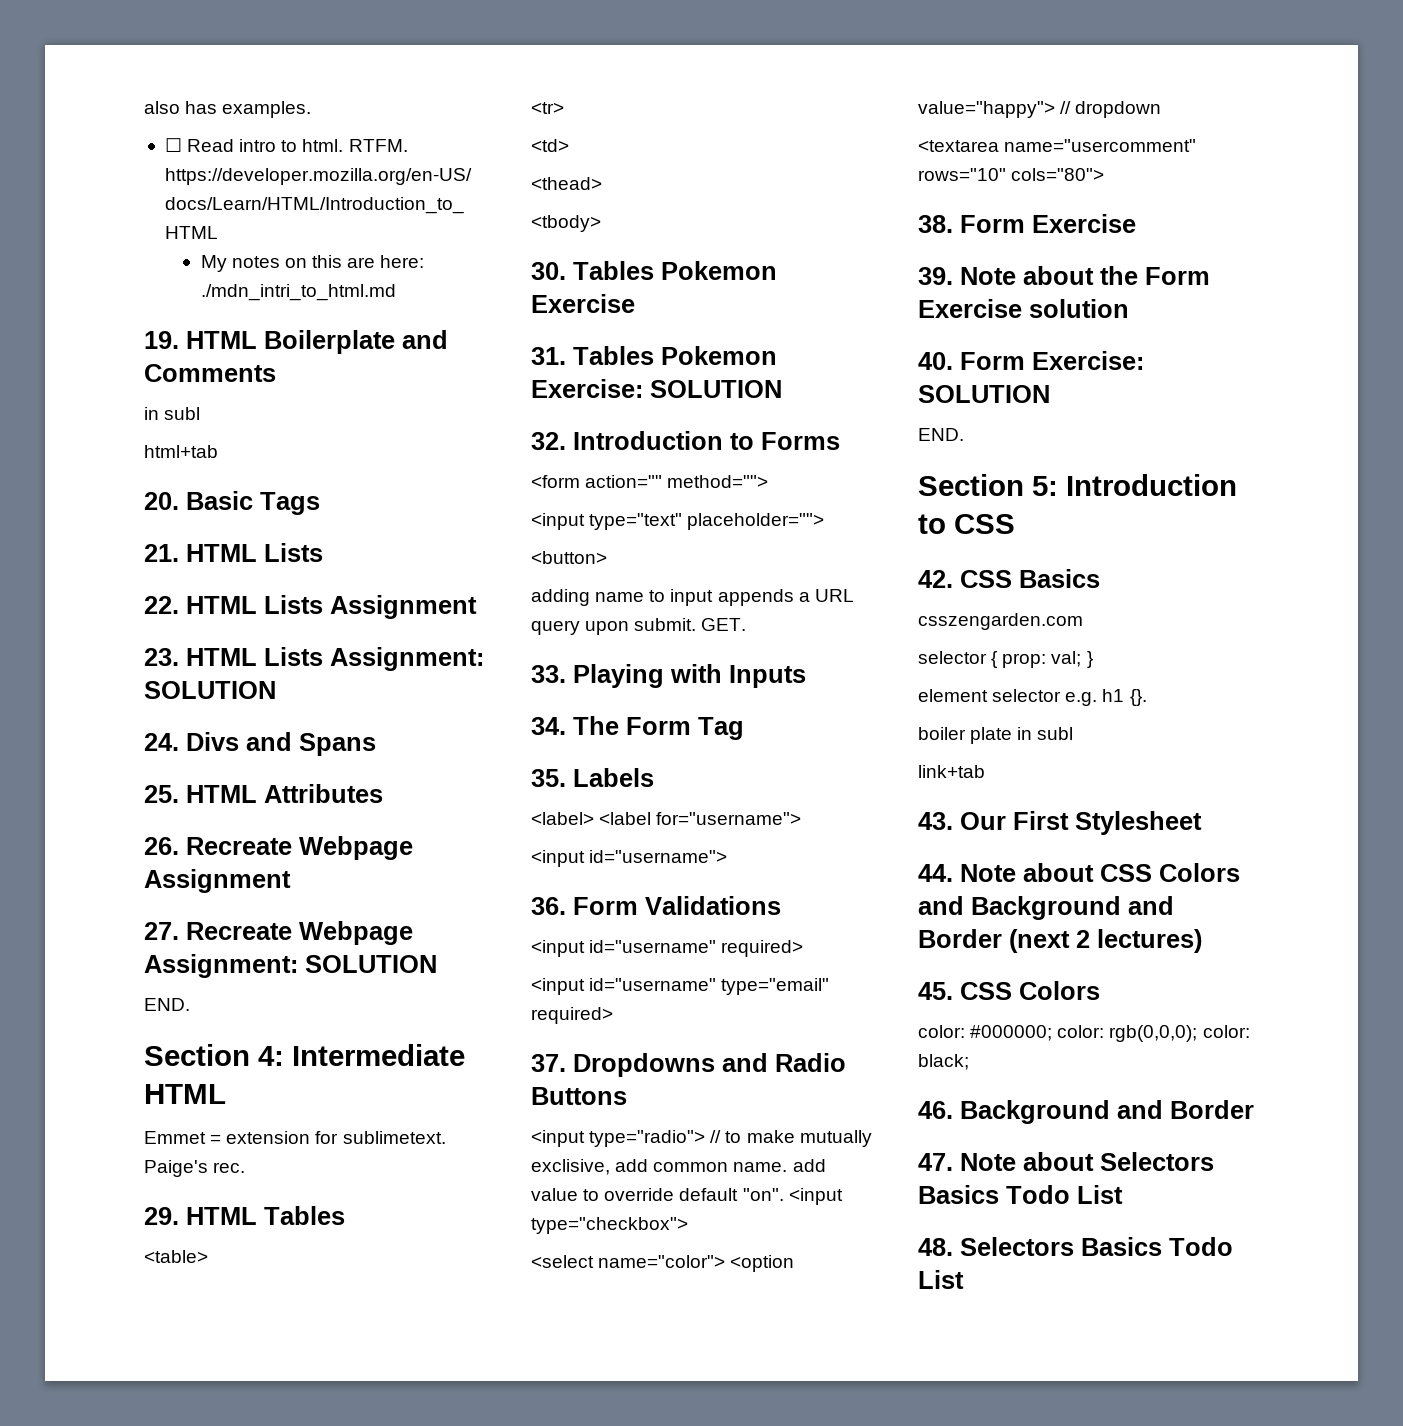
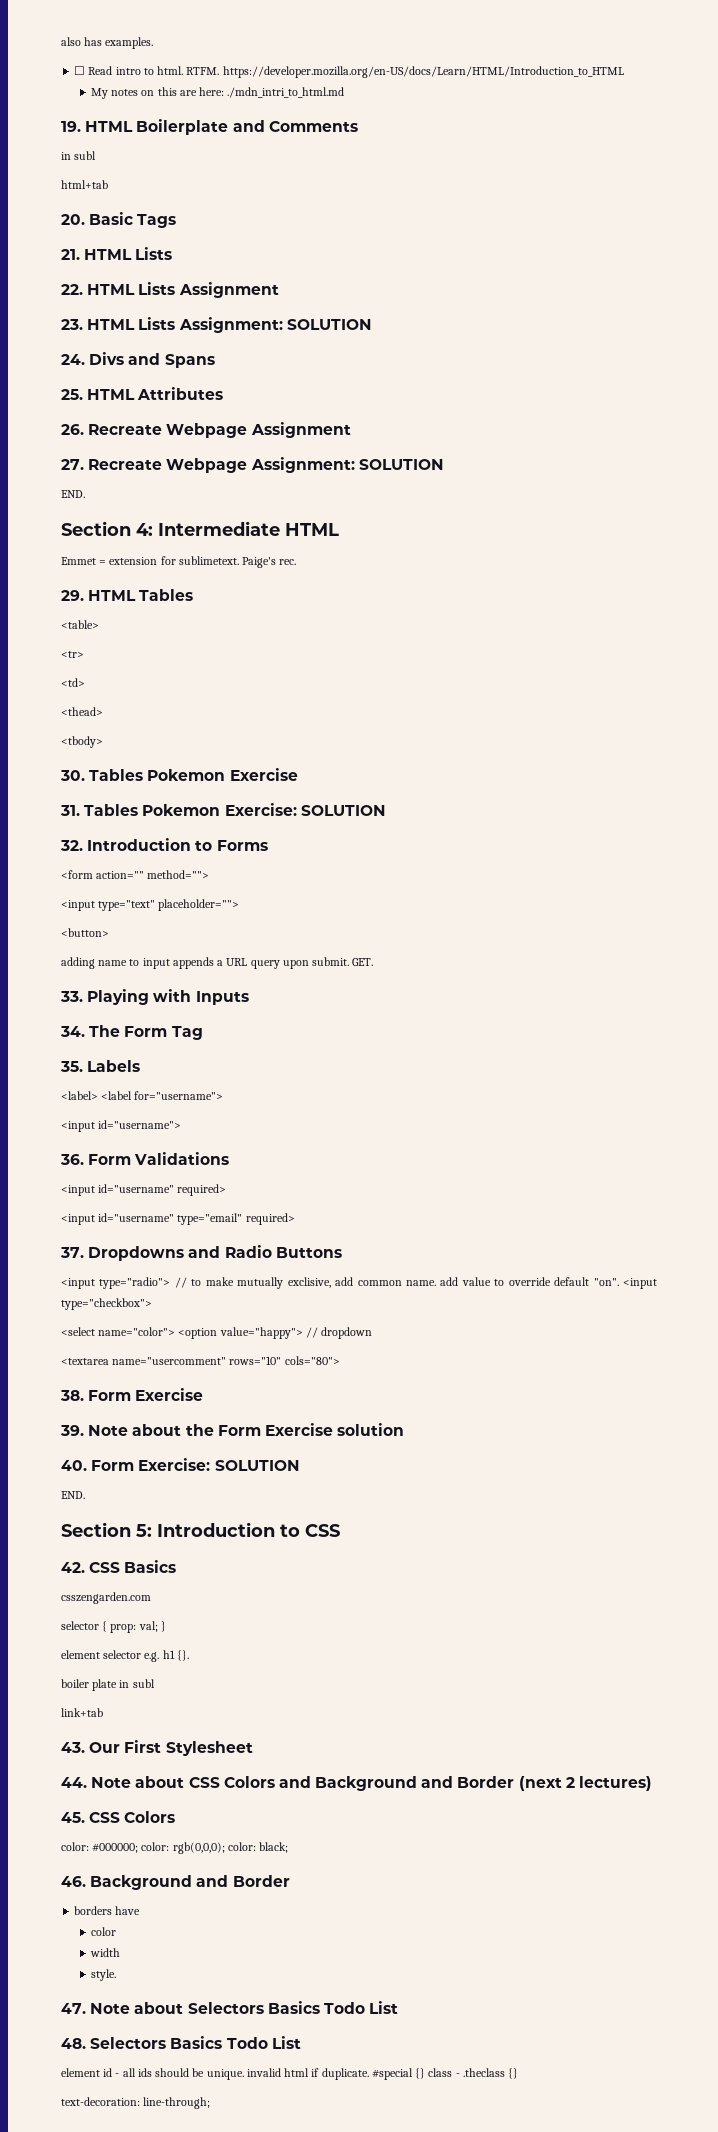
(1254, 1109) none -> [74,1906,141,1915] [90,1927,116,1936] [89,1948,120,1957] [90,1969,116,1981] // borders have // color // width // style.
(964, 1279) none -> [61,2068,519,2080] [61,2097,211,2109] // element id - all ids should be unique. invalid html if duplicate. #special {} class - .theclass {} // text-decoration: line-through;

